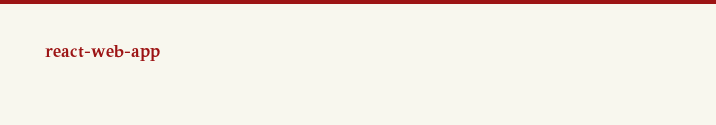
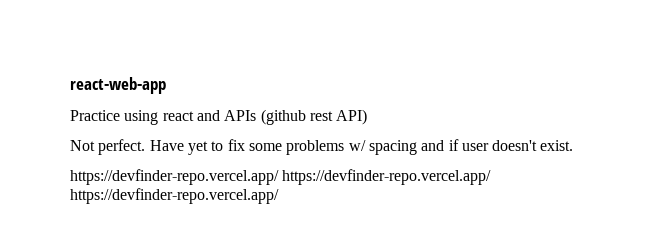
(160, 53) none -> [70,109,368,125] [70,139,574,155] [70,169,492,185] [70,188,279,204] // Practice using react and APIs (github rest API) // Not perfect. Have yet to fix some problems w/ spacing and if user doesn't exist. // https://devfinder-repo.vercel.app/ https://devfinder-repo.vercel.app/ https://devfinder-repo.vercel.app/

